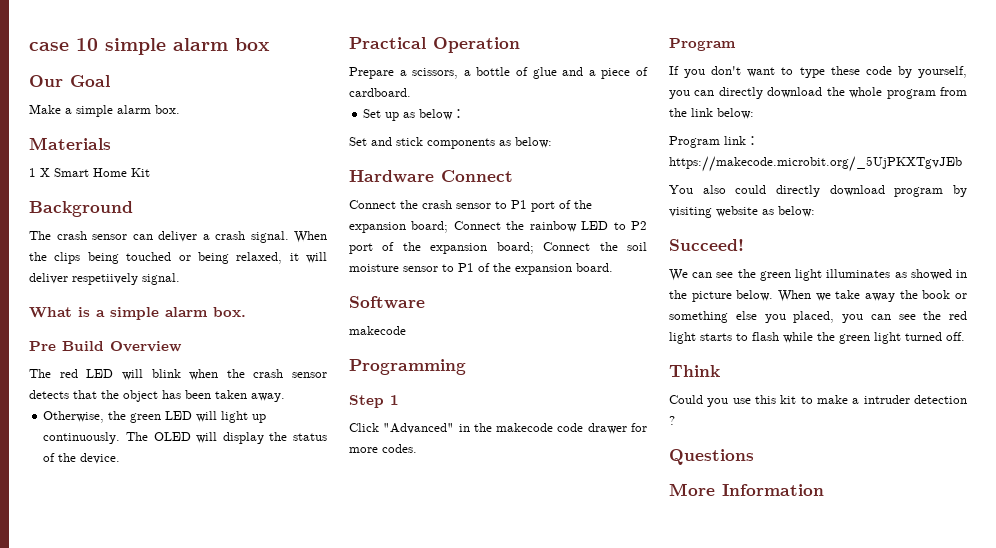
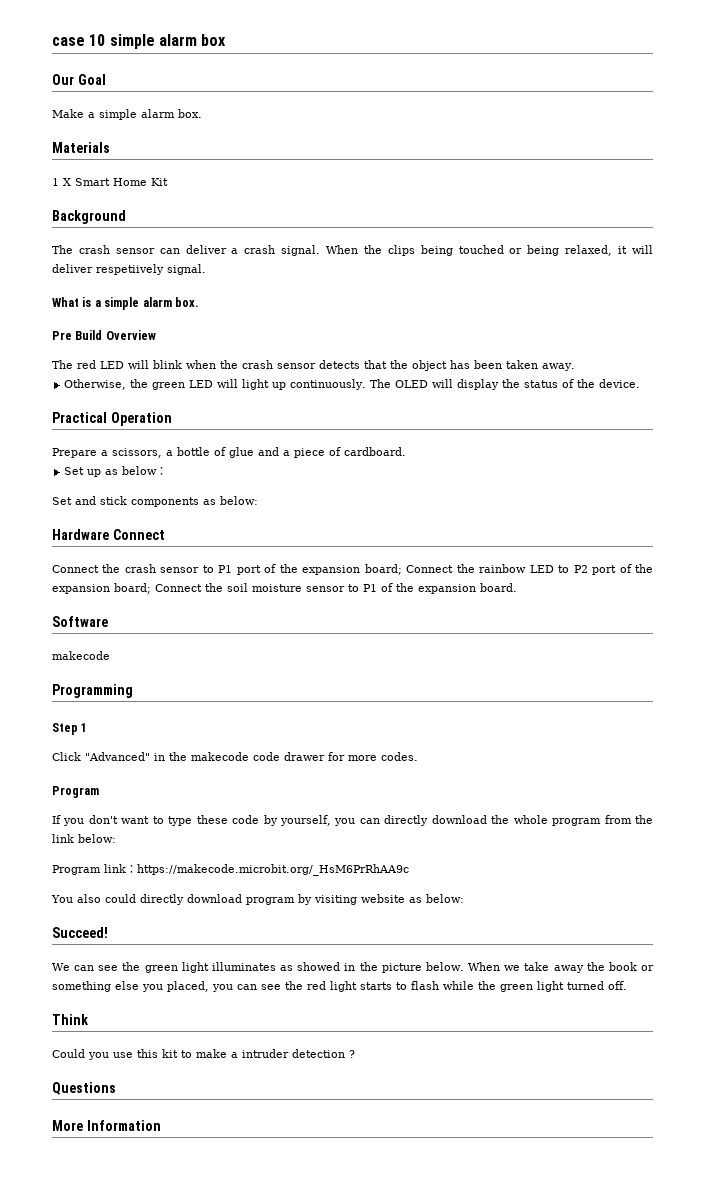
[669,156,962,172] https://makecode.microbit.org/_5UjPKXTgvJEb -> [137,864,409,876] https://makecode.microbit.org/_HsM6PrRhAA9c

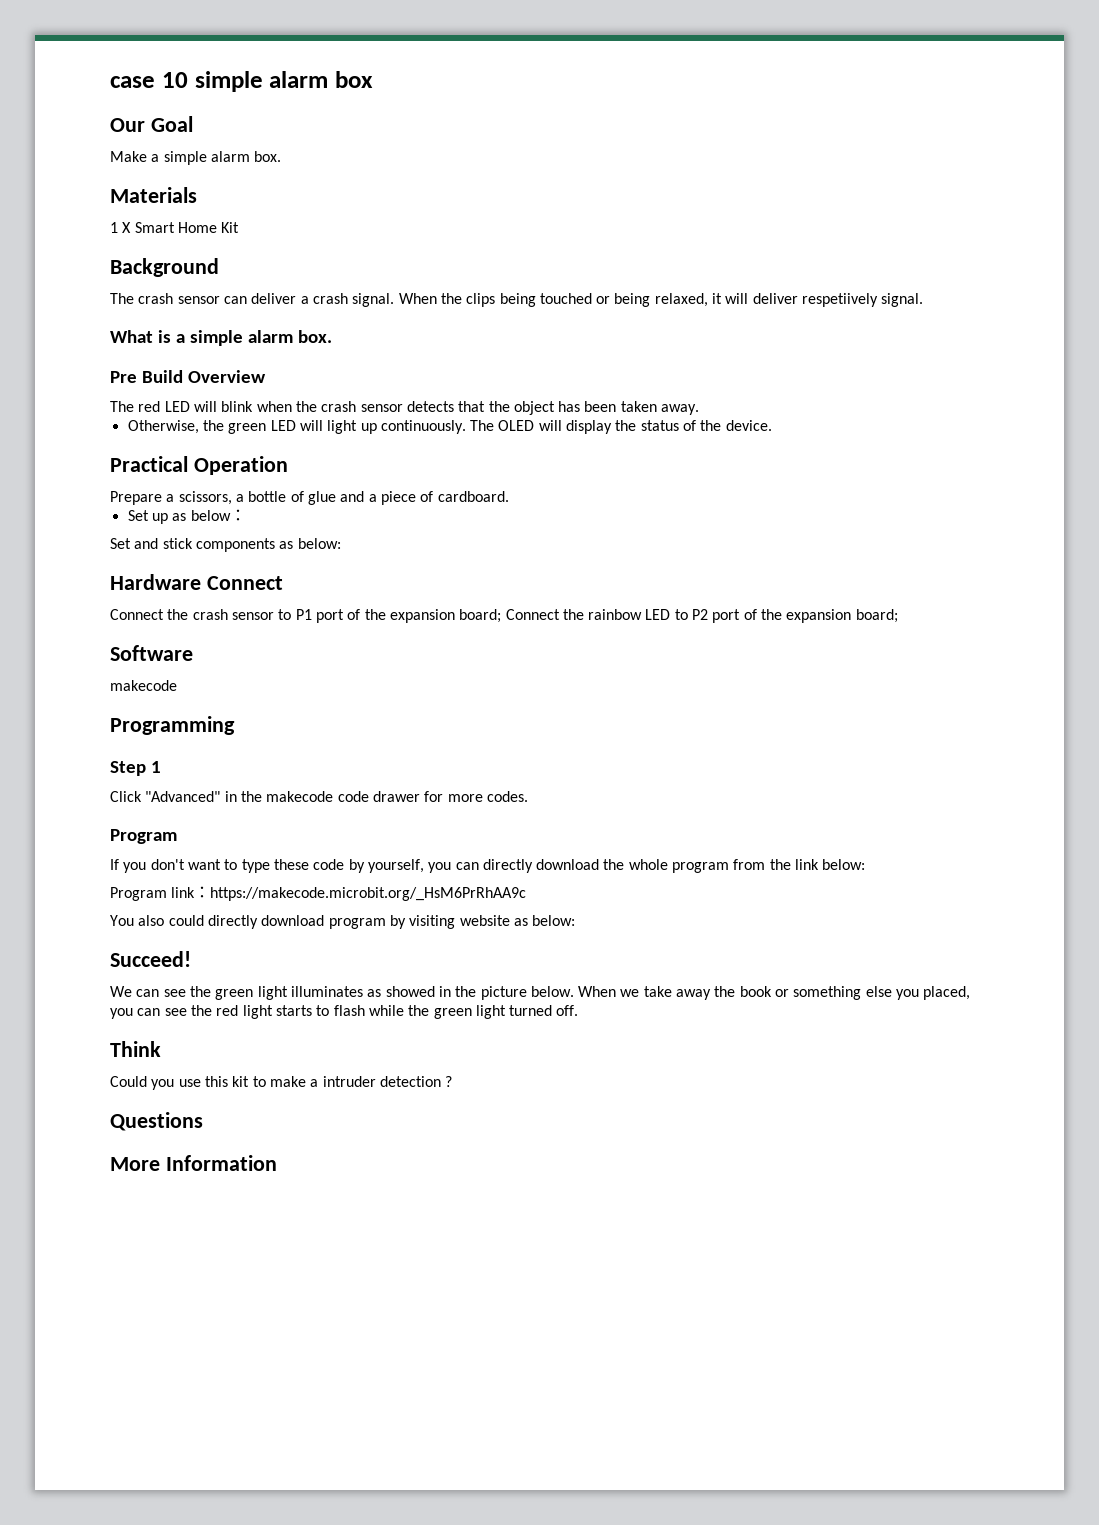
[155,583,517,594] Connect the soil moisture sensor to P1 of the expansion board. -> (898, 616) none

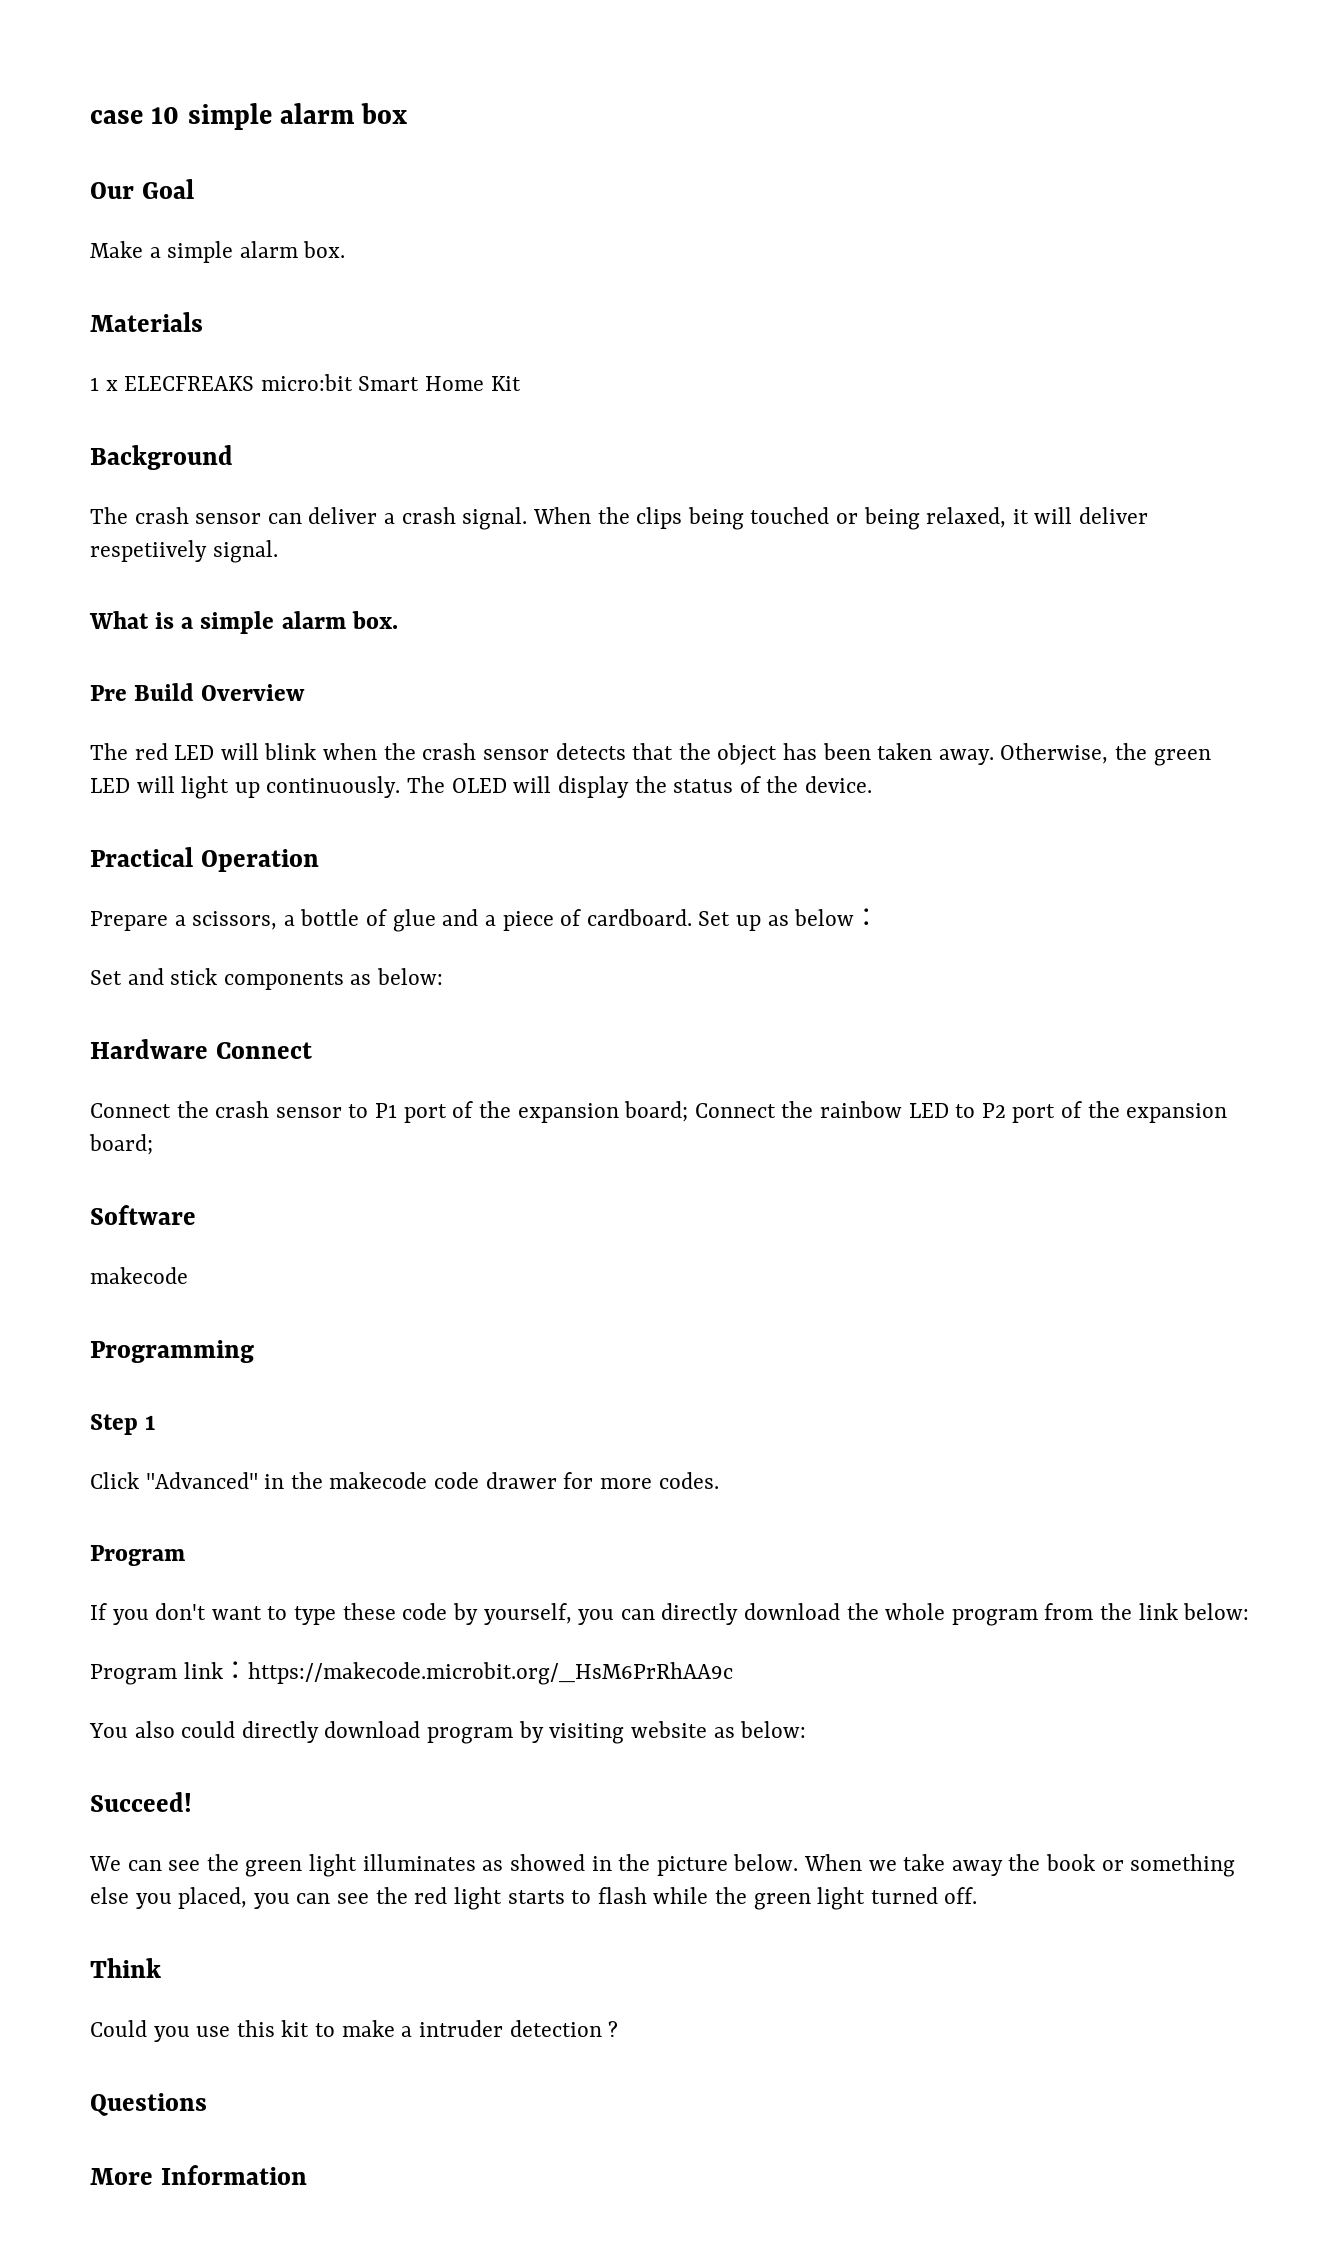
[122,222,132,233] X -> [105,374,353,391] x ELECFREAKS micro:bit
(700, 409) // -> (994, 757) none
(509, 496) // -> (692, 917) none

